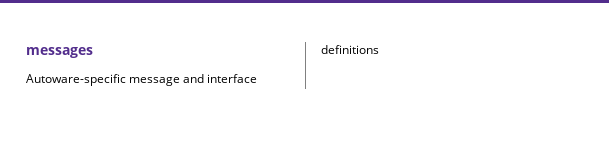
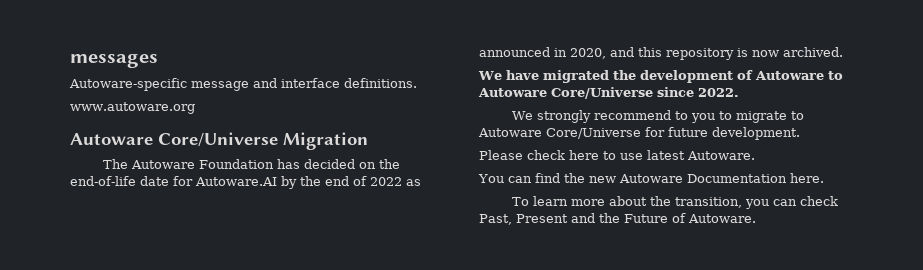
[321,45,379,54] definitions -> [344,78,417,88] [70,102,195,114] [70,132,368,150] [103,159,401,169] [70,176,421,189] [479,47,843,60] [478,70,843,83] [478,87,739,99] [512,110,805,123] [478,127,800,140] [479,150,755,160] [478,173,824,183] [512,196,839,209] [479,213,756,225] definitions. // www.autoware.org // Autoware Core/Universe Migration // The Autoware Foundation has decided on the end-of-life date for Autoware.AI by the end of 2022 as announced in 2020, and this repository is now archived. // We have migrated the development of Autoware to Autoware Core/Universe since 2022. // We strongly recommend to you to migrate to Autoware Core/Universe for future development. // Please check here to use latest Autoware. // You can find the new Autoware Documentation here. // To learn more about the transition, you can check Past, Present and the Future of Autoware.

